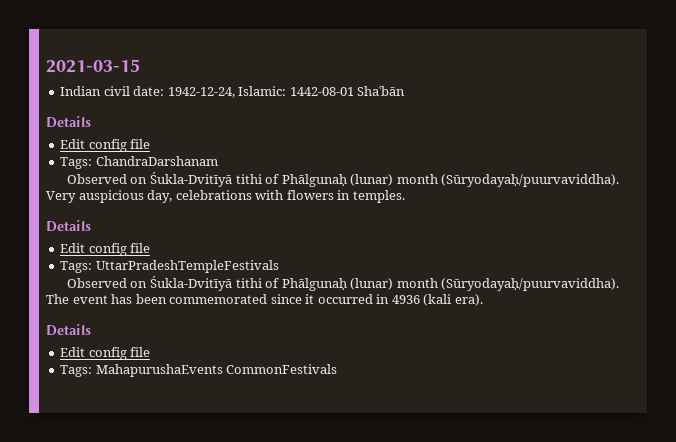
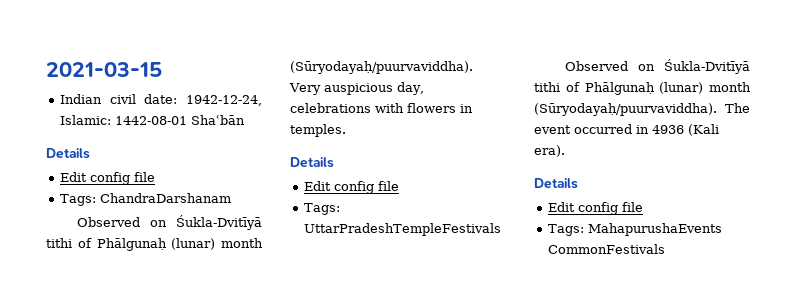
[111,294,315,304] has been commemorated since it -> (571, 129) none
[423,294,452,306] (kali -> [688,124,719,136] (Kali

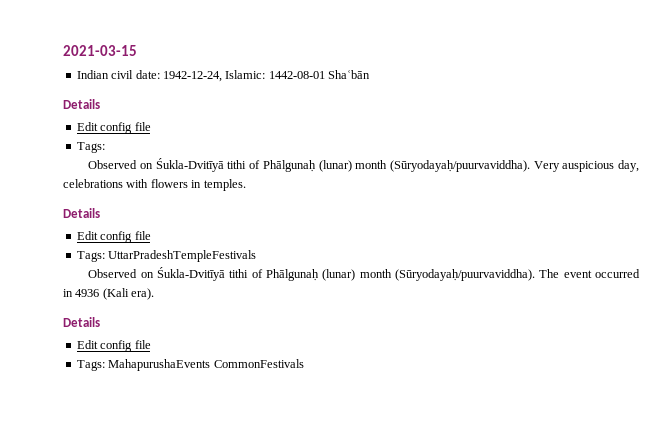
[100,193,232,203] ChandraDarshanam -> (105, 147) none

